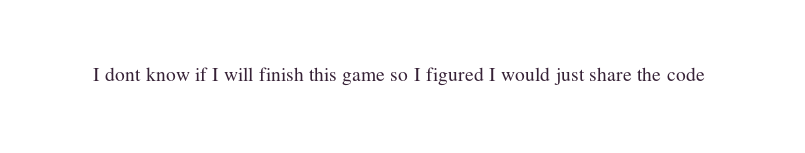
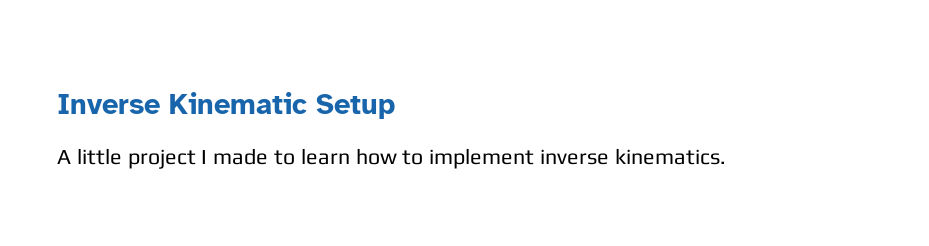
[93,67,705,86] I dont know if I will finish this game so I figured I would just share the code -> [57,92,395,119] [57,148,726,169] Inverse Kinematic Setup // A little project I made to learn how to implement inverse kinematics.

